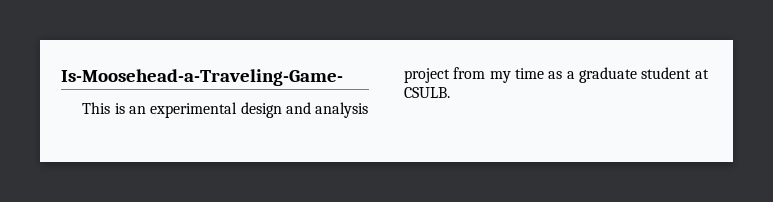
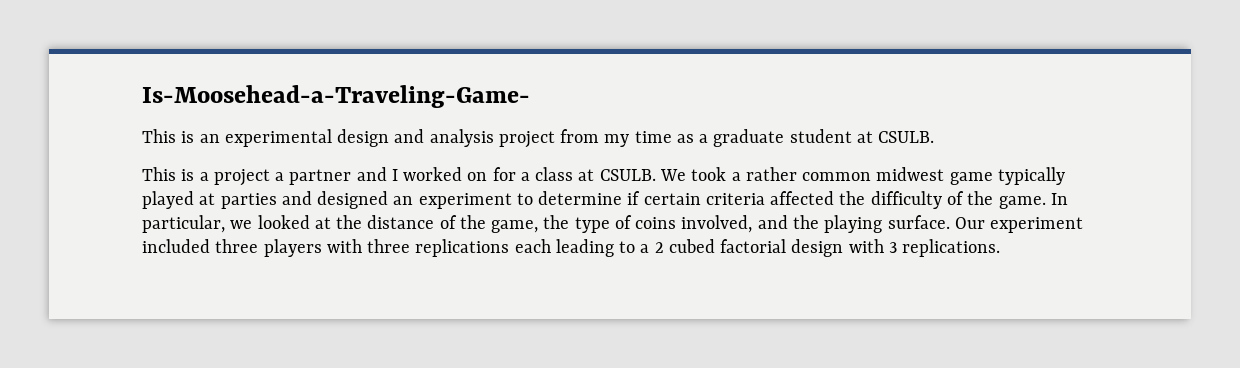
(450, 92) none -> [142,167,1065,186] [142,191,1068,209] [142,215,1084,233] [142,239,1001,257] // This is a project a partner and I worked on for a class at CSULB. We took a rather common midwest game typically played at parties and designed an experiment to determine if certain criteria affected the difficulty of the game. In particular, we looked at the distance of the game, the type of coins involved, and the playing surface. Our experiment included three players with three replications each leading to a 2 cubed factorial design with 3 replications.

